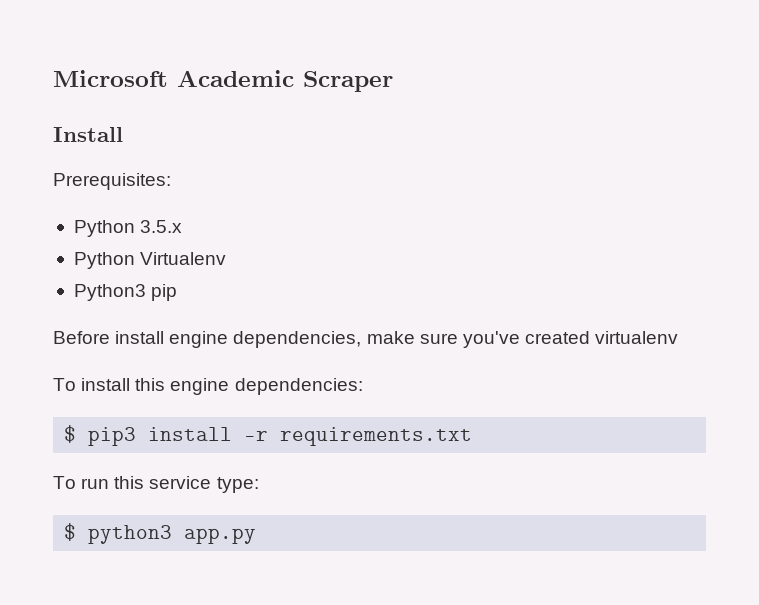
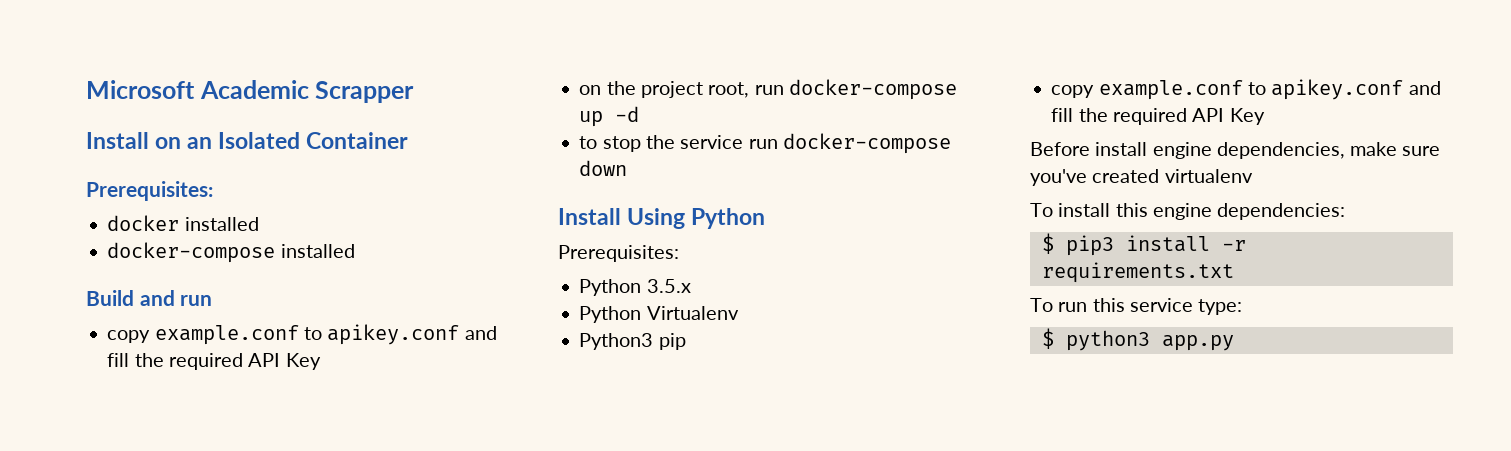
[303,71,393,92] [53,127,123,142] Scraper // Install -> [315,81,415,103] [86,132,409,149] [86,181,213,201] [107,215,259,231] [107,242,355,263] [86,290,213,306] [107,324,497,345] [107,353,321,370] [579,79,957,100] [579,106,640,127] [579,133,951,154] [579,160,628,176] [558,208,766,229] Scrapper // Install on an Isolated Container // Prerequisites: // docker installed // docker-compose installed // Build and run // copy example.conf to apikey.conf and fill the required API Key // on the project root, run docker-compose up -d // to stop the service run docker-compose down // Install Using Python
(178, 292) none -> [1051,79,1441,100] [1051,108,1265,125] // copy example.conf to apikey.conf and fill the required API Key

